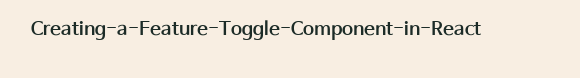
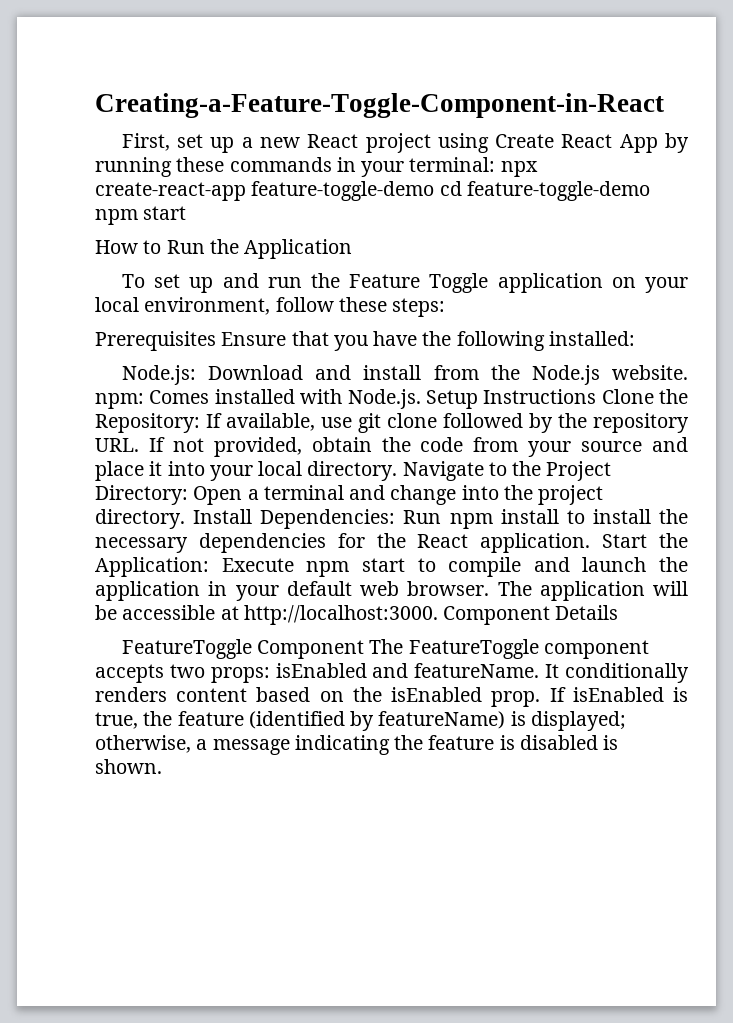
(481, 30) none -> [121,133,689,153] [95,157,538,177] [95,181,650,201] [95,206,187,225] [95,239,353,259] [121,273,688,293] [95,297,446,317] [95,331,635,351] [121,365,688,385] [95,389,688,409] [95,413,689,433] [95,437,688,457] [95,461,612,481] [95,485,604,505] [95,509,688,529] [95,533,688,553] [95,557,688,577] [95,581,688,601] [95,605,619,625] [121,639,649,659] [95,663,689,683] [95,687,688,707] [95,711,626,731] [95,735,619,755] [95,759,162,774] // First, set up a new React project using Create React App by running these commands in your terminal: npx create-react-app feature-toggle-demo cd feature-toggle-demo npm start // How to Run the Application // To set up and run the Feature Toggle application on your local environment, follow these steps: // Prerequisites Ensure that you have the following installed: // Node.js: Download and install from the Node.js website. npm: Comes installed with Node.js. Setup Instructions Clone the Repository: If available, use git clone followed by the repository URL. If not provided, obtain the code from your source and place it into your local directory. Navigate to the Project Directory: Open a terminal and change into the project directory. Install Dependencies: Run npm install to install the necessary dependencies for the React application. Start the Application: Execute npm start to compile and launch the application in your default web browser. The application will be accessible at http://localhost:3000. Component Details // FeatureToggle Component The FeatureToggle component accepts two props: isEnabled and featureName. It conditionally renders content based on the isEnabled prop. If isEnabled is true, the feature (identified by featureName) is displayed; otherwise, a message indicating the feature is disabled is shown.

